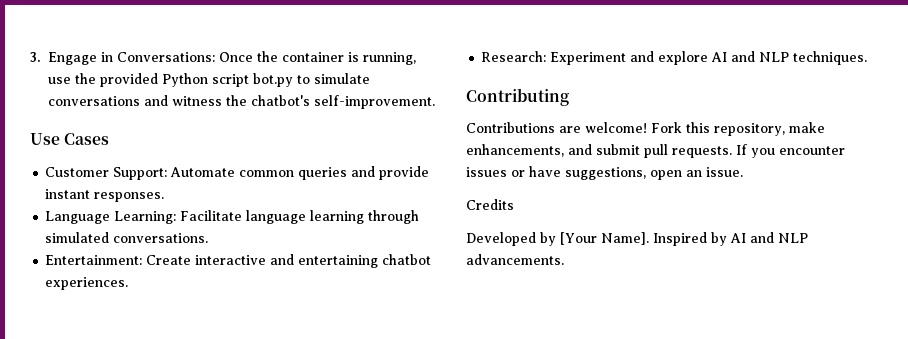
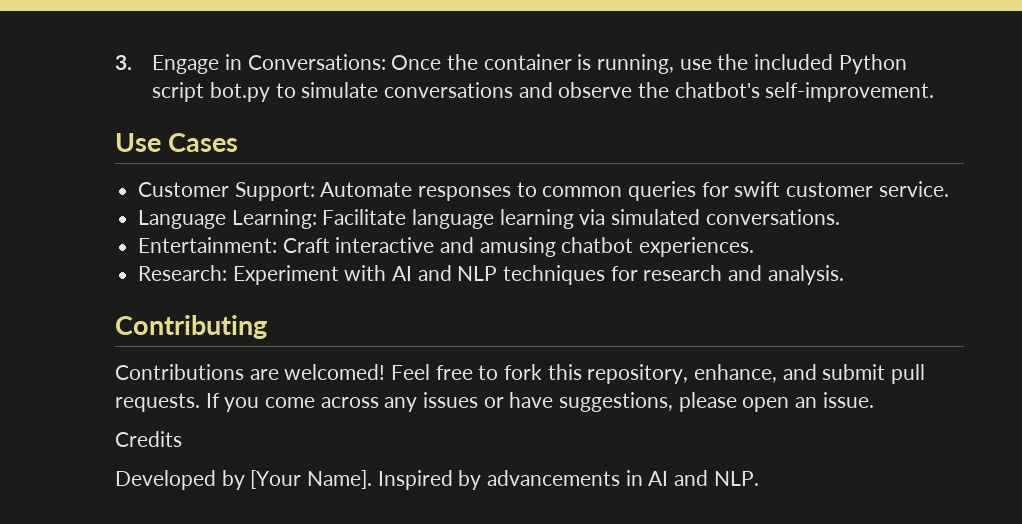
[100,73,158,87] provided -> [754,54,834,70] included
[172,96,222,106] witness -> [558,82,633,98] observe
[239,166,430,180] [45,189,165,202] common queries and provide instant responses. -> [418,181,949,201] responses to common queries for swift customer service.
[368,210,420,224] through -> [579,209,606,225] via
[146,255,192,265] Create -> [282,238,330,253] Craft
[298,255,379,268] entertaining -> [479,237,556,257] amusing
[630,51,868,65] [466,88,569,106] [466,122,825,136] [466,144,564,157] and explore AI and NLP techniques. // Contributing // Contributions are welcome! Fork this repository, make enhancements, -> [344,265,844,285] [115,315,267,339] [115,364,778,384] with AI and NLP techniques for research and analysis. // Contributing // Contributions are welcomed! Feel free to fork this repository, enhance,
[779,146,845,155] encounter -> [265,397,418,412] come across any
(646, 173) none -> [678,392,737,412] please
[730,232,808,243] [466,254,564,265] AI and NLP advancements. -> [487,470,759,486] advancements in AI and NLP.

